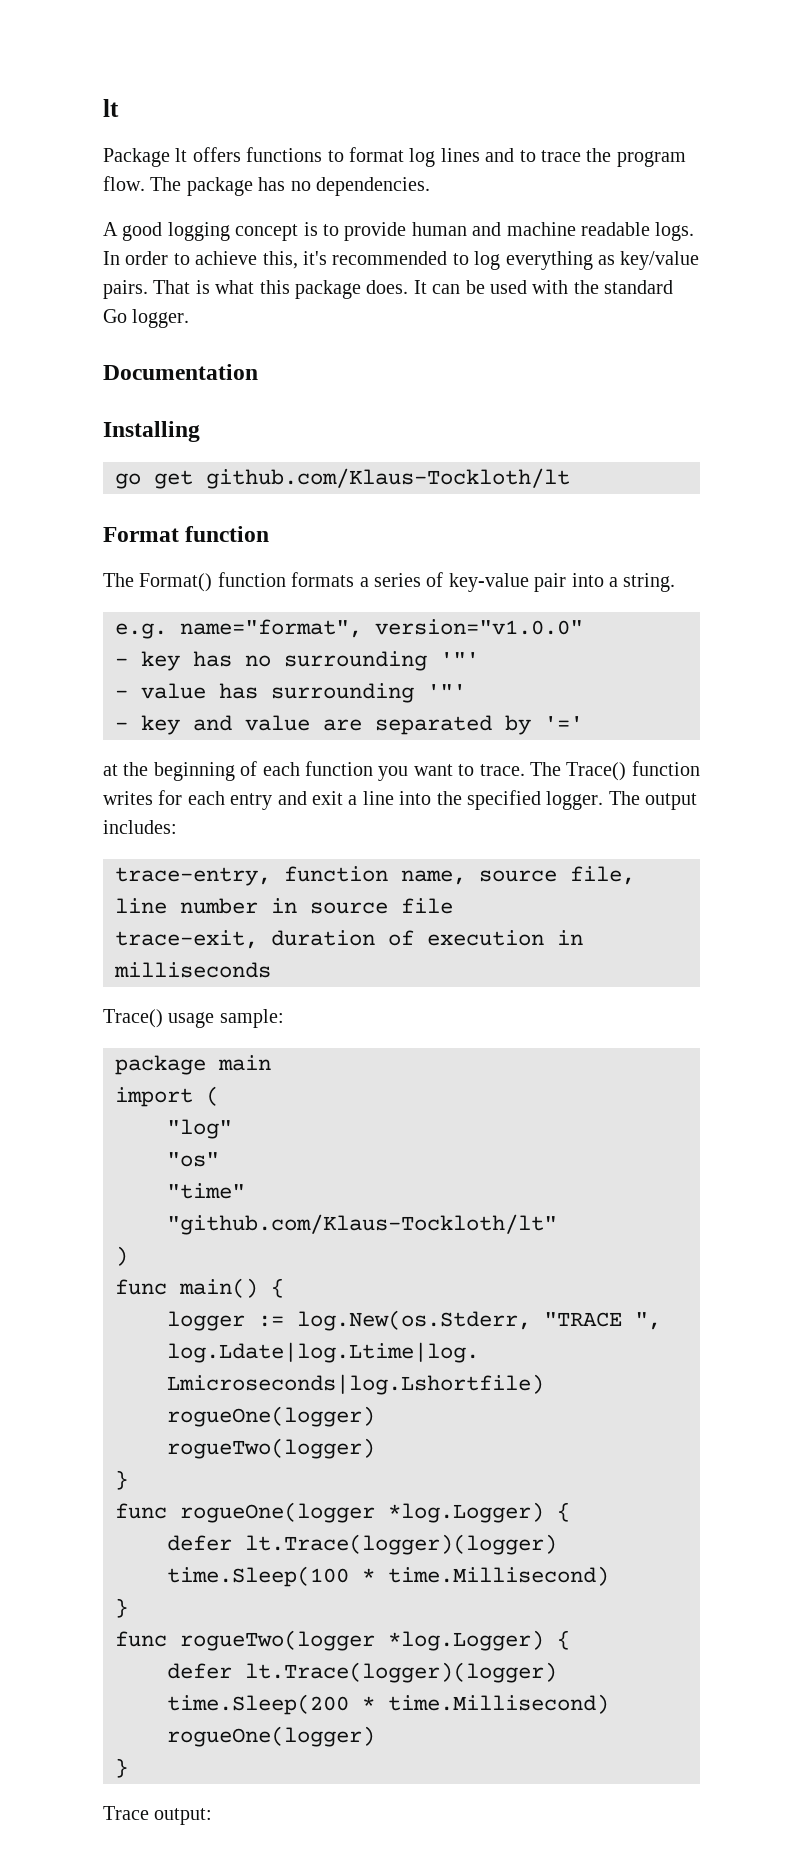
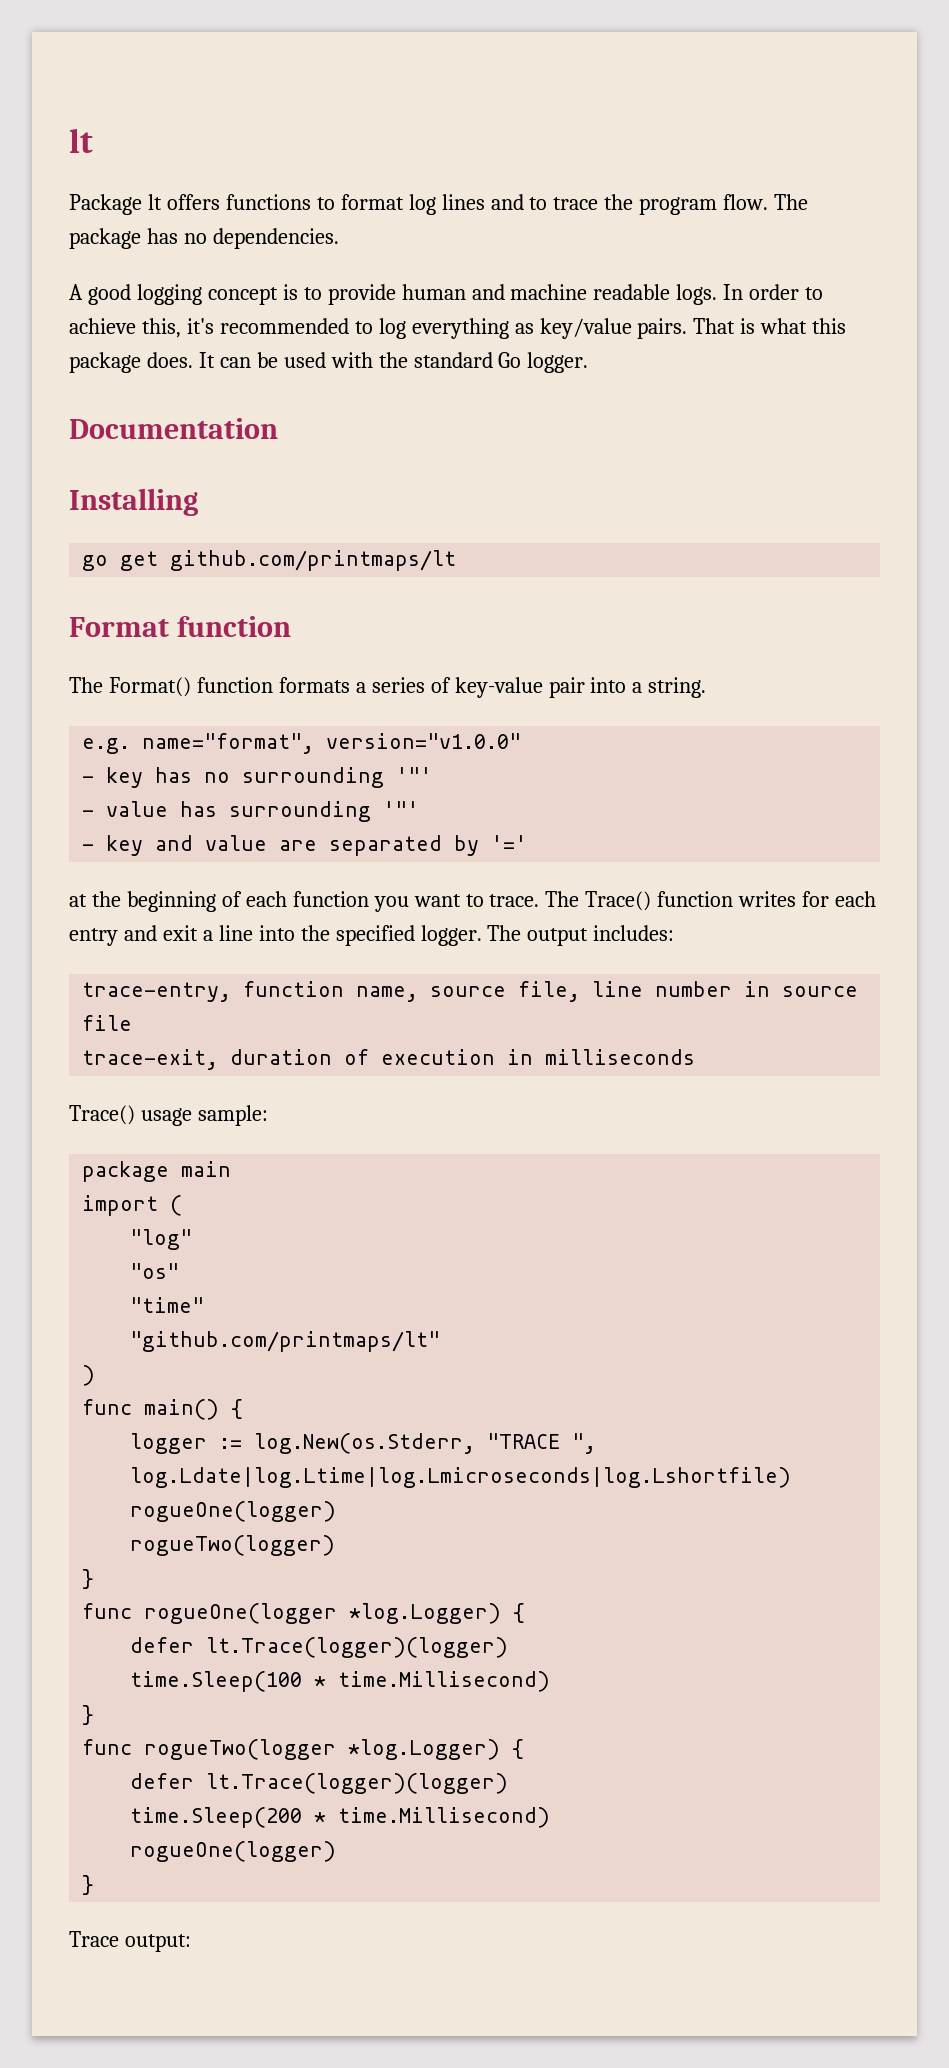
[206,468,570,489] github.com/Klaus-Tockloth/lt -> [170,550,457,571] github.com/printmaps/lt
[167,1214,557,1235] "github.com/Klaus-Tockloth/lt" -> [130,1331,441,1352] "github.com/printmaps/lt"

